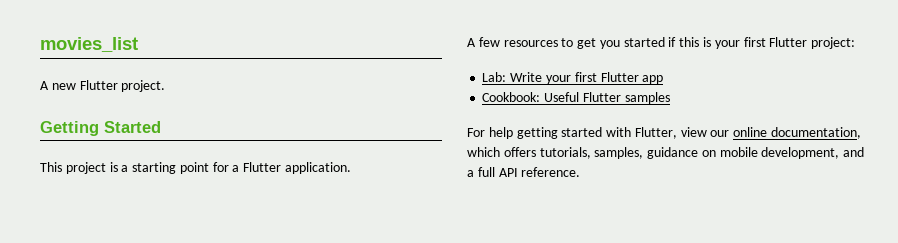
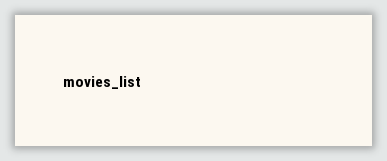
[40,80,166,92] [40,121,161,136] [40,162,352,174] [467,37,856,49] [482,72,664,84] [482,92,670,104] [467,127,862,139] [467,147,865,159] [467,167,581,177] // A new Flutter project. // Getting Started // This project is a starting point for a Flutter application. // A few resources to get you started if this is your first Flutter project: // Lab: Write your first Flutter app // Cookbook: Useful Flutter samples // For help getting started with Flutter, view our online documentation, which offers tutorials, samples, guidance on mobile development, and a full API reference. -> (141, 82) none

